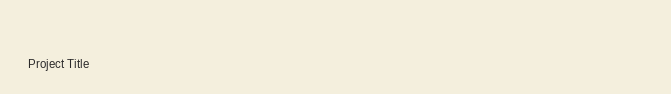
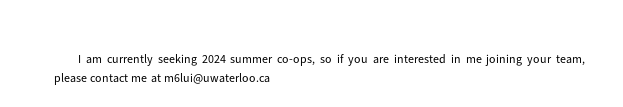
[28,59,90,71] Project Title -> [78,54,585,66] [54,73,270,85] I am currently seeking 2024 summer co-ops, so if you are interested in me joining your team, please contact me at m6lui@uwaterloo.ca

